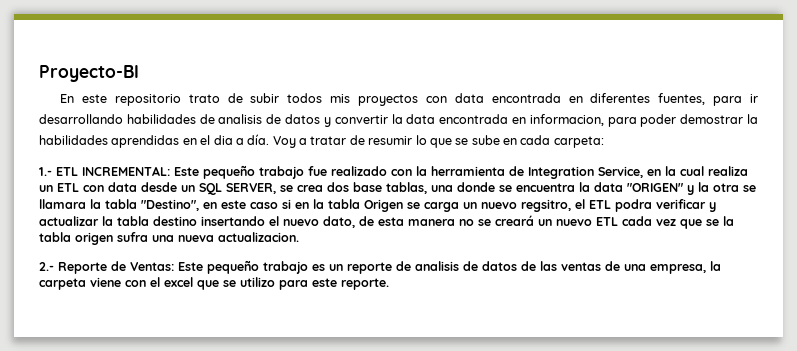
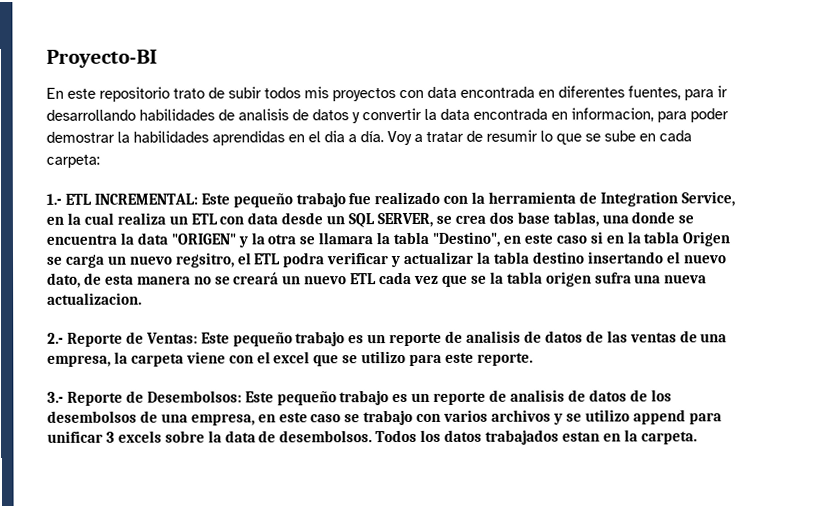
(389, 284) none -> [47,389,672,406] [47,409,722,426] [47,429,697,445] // 3.- Reporte de Desembolsos: Este pequeño trabajo es un reporte de analisis de datos de los desembolsos de una empresa, en este caso se trabajo con varios archivos y se utilizo append para unificar 3 excels sobre la data de desembolsos. Todos los datos trabajados estan en la carpeta.

